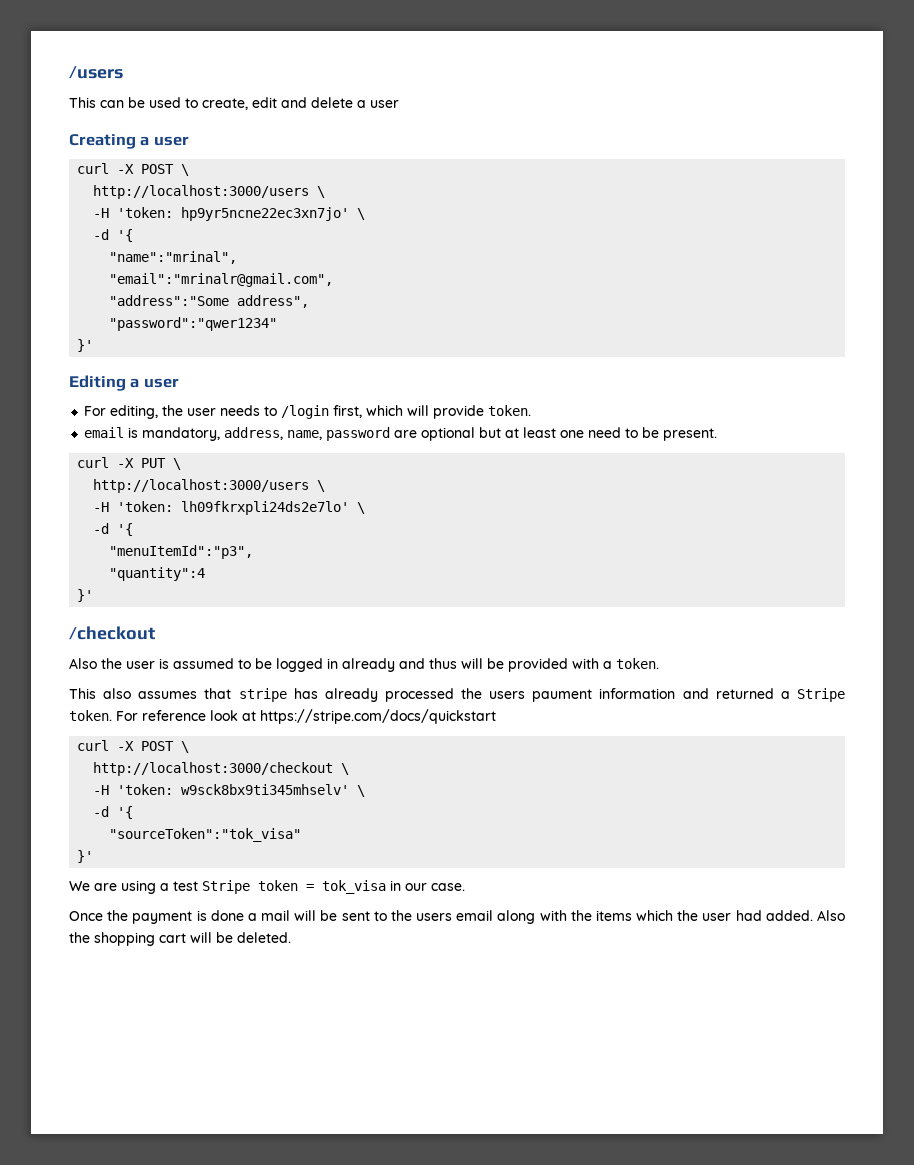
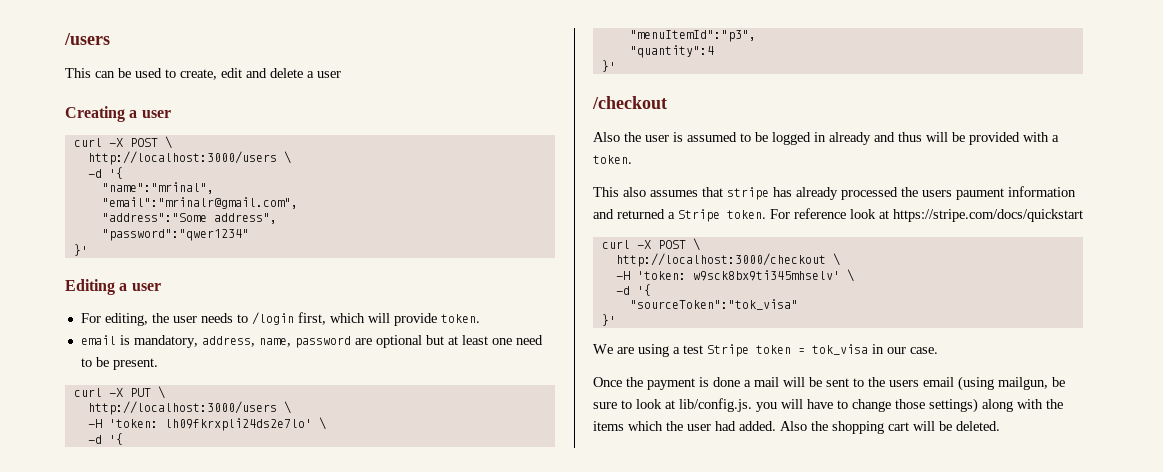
[93,207,366,221] // -H 'token: hp9yr5ncne22ec3xn7jo' \ -> (291, 157) none
(494, 915) none -> [958,376,1065,391] [593,398,978,413] (using mailgun, be sure to look at lib/config.js. you will have to change those settings)

